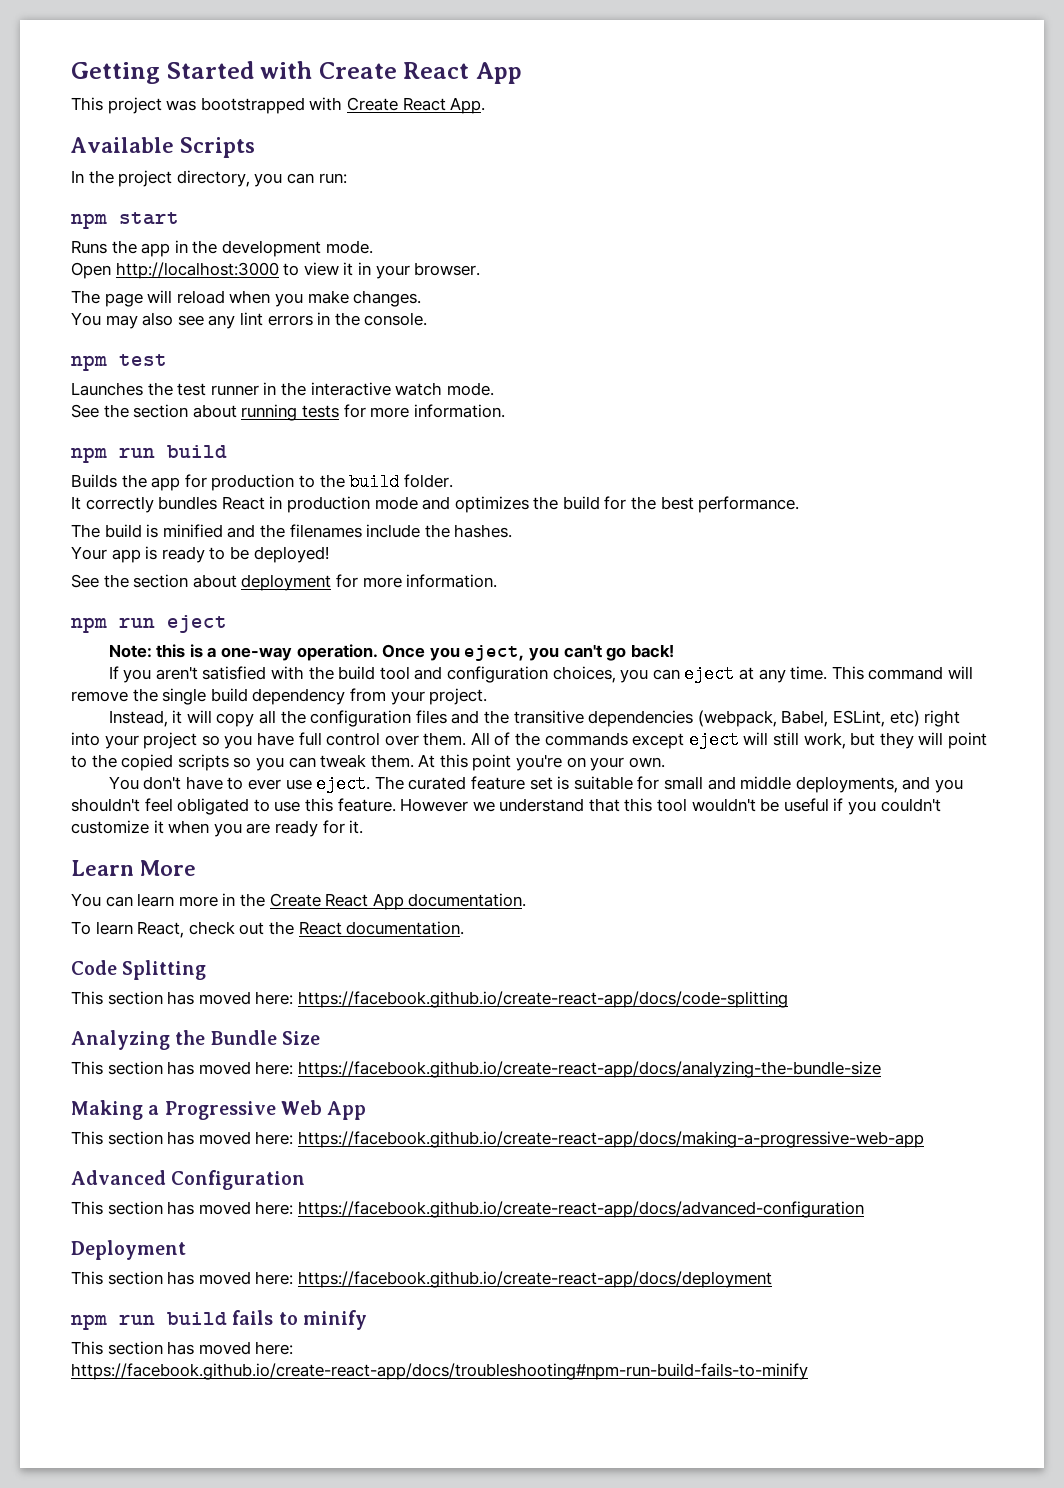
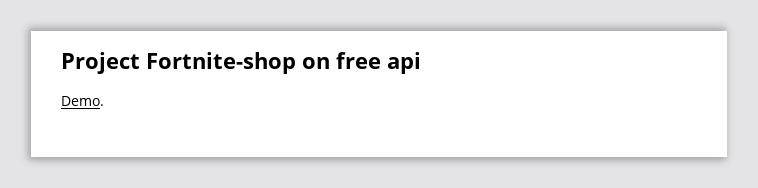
[71,61,523,84] [71,97,486,114] [71,137,255,158] [71,170,347,187] [71,212,179,229] [71,240,373,257] [71,262,481,279] [71,290,422,307] [71,312,428,329] [71,354,167,371] [71,382,494,396] [71,404,505,421] [71,445,227,463] [71,473,453,491] [71,496,800,513] [71,524,513,538] [71,546,329,563] [71,574,498,591] [71,615,227,633] [108,644,674,661] [108,665,973,683] [71,688,488,705] [108,710,961,727] [71,731,987,749] [71,754,665,771] [108,775,963,793] [71,798,941,815] [71,820,364,837] [71,860,196,876] [71,893,527,910] [71,921,465,938] [71,960,207,980] [71,991,788,1008] [71,1030,320,1050] [71,1061,881,1078] [71,1100,367,1120] [71,1131,924,1148] [71,1170,306,1190] [71,1201,864,1218] [71,1240,186,1260] [71,1271,772,1288] [71,1310,367,1330] [71,1341,294,1355] [71,1363,808,1380] Getting Started with Create React App // This project was bootstrapped with Create React App. // Available Scripts // In the project directory, you can run: // npm start // Runs the app in the development mode. // Open http://localhost:3000 to view it in your browser. // The page will reload when you make changes. // You may also see any lint errors in the console. // npm test // Launches the test runner in the interactive watch mode. // See the section about running tests for more information. // npm run build // Builds the app for production to the build folder. // It correctly bundles React in production mode and optimizes the build for the best performance. // The build is minified and the filenames include the hashes. // Your app is ready to be deployed! // See the section about deployment for more information. // npm run eject // Note: this is a one-way operation. Once you eject, you can't go back! // If you aren't satisfied with the build tool and configuration choices, you can eject at any time. This command will remove the single build dependency from your project. // Instead, it will copy all the configuration files and the transitive dependencies (webpack, Babel, ESLint, etc) right into your project so you have full control over them. All of the commands except eject will still work, but they will point to the copied scripts so you can tweak them. At this point you're on your own. // You don't have to ever use eject. The curated feature set is suitable for small and middle deployments, and you shouldn't feel obligated to use this feature. However we understand that this tool wouldn't be useful if you couldn't customize it when you are ready for it. // Learn More // You can learn more in the Create React App documentation. // To learn React, check out the React documentation. // Code Splitting // This section has moved here: https://facebook.github.io/create-react-app/docs/code-splitting // Analyzing the Bundle Size // This section has moved here: https://facebook.github.io/create-react-app/docs/analyzing-the-bundle-size // Making a Progressive Web App // This section has moved here: https://facebook.github.io/create-react-app/docs/making-a-progressive-web-app // Advanced Configuration // This section has moved here: https://facebook.github.io/create-react-app/docs/advanced-configuration // Deployment // This section has moved here: https://facebook.github.io/create-react-app/docs/deployment // npm run build fails to minify // This section has moved here: https://facebook.github.io/create-react-app/docs/troubleshooting#npm-run-build-fails-to-minify -> [61,52,421,74] [61,96,104,106] Project Fortnite-shop on free api // Demo.

